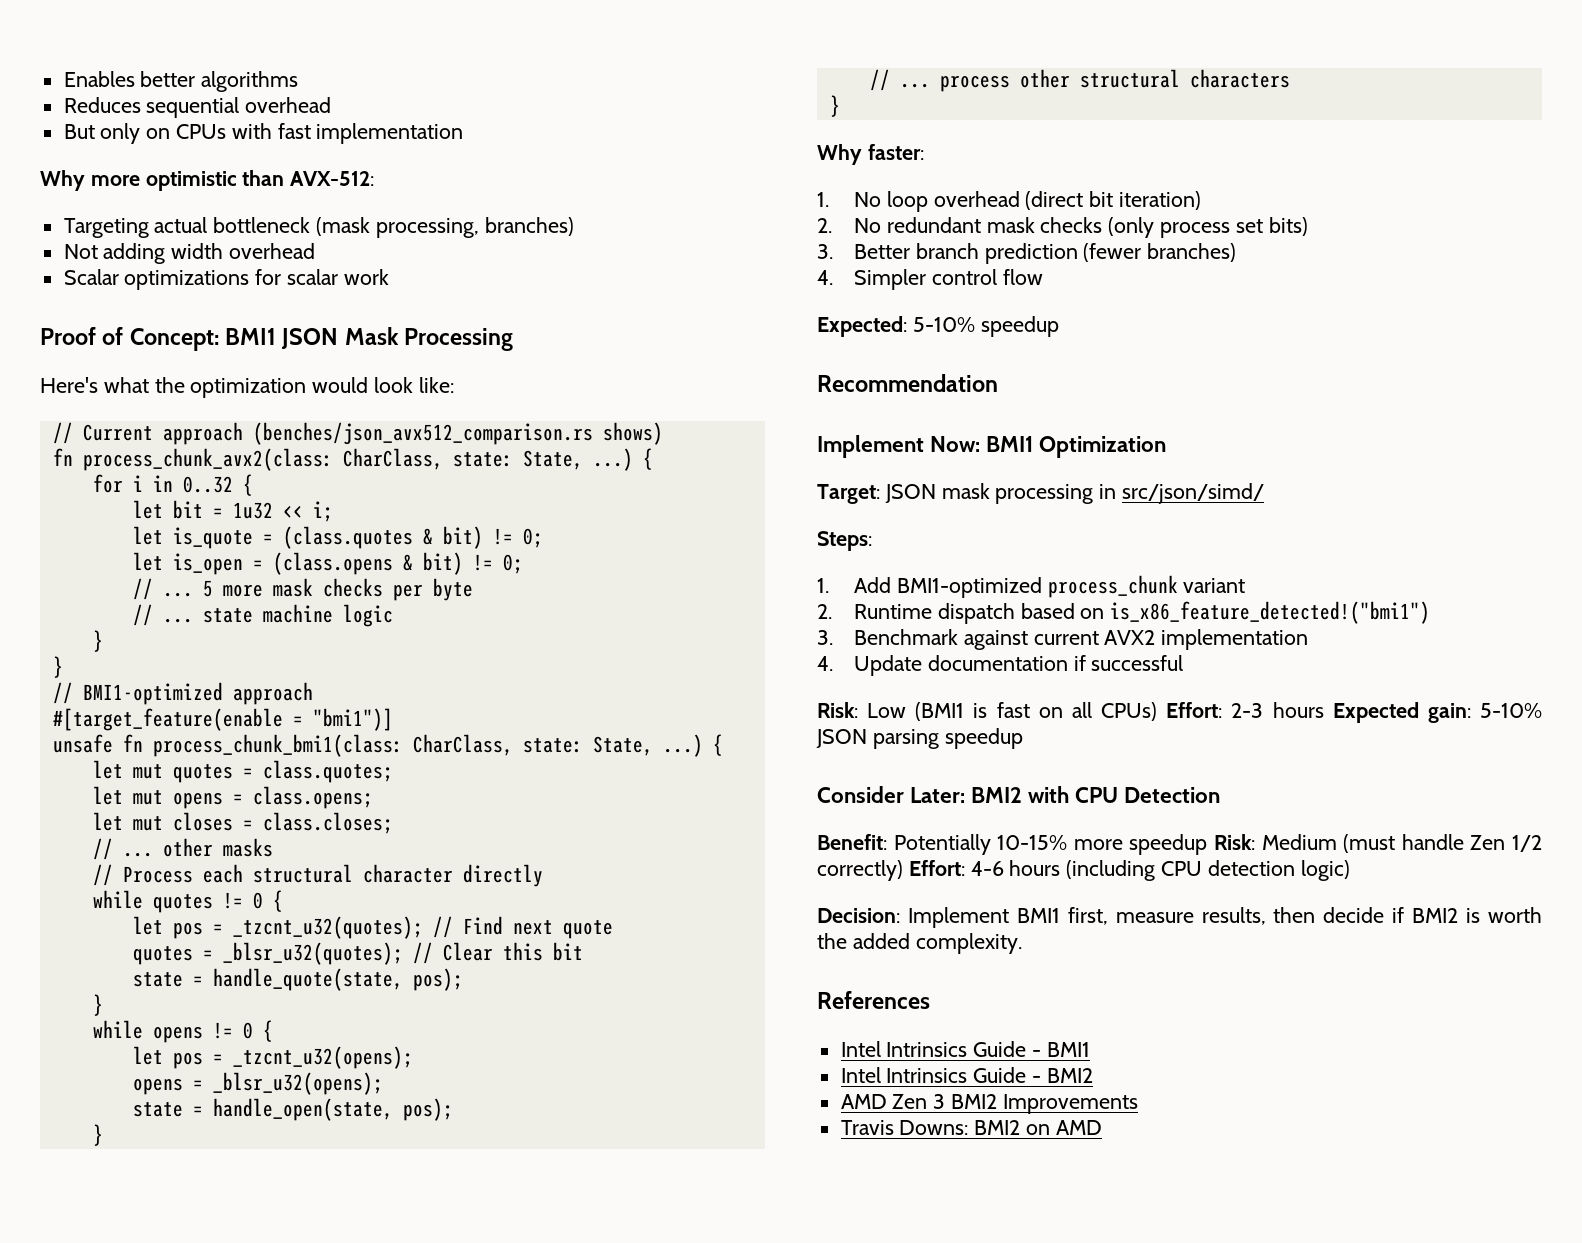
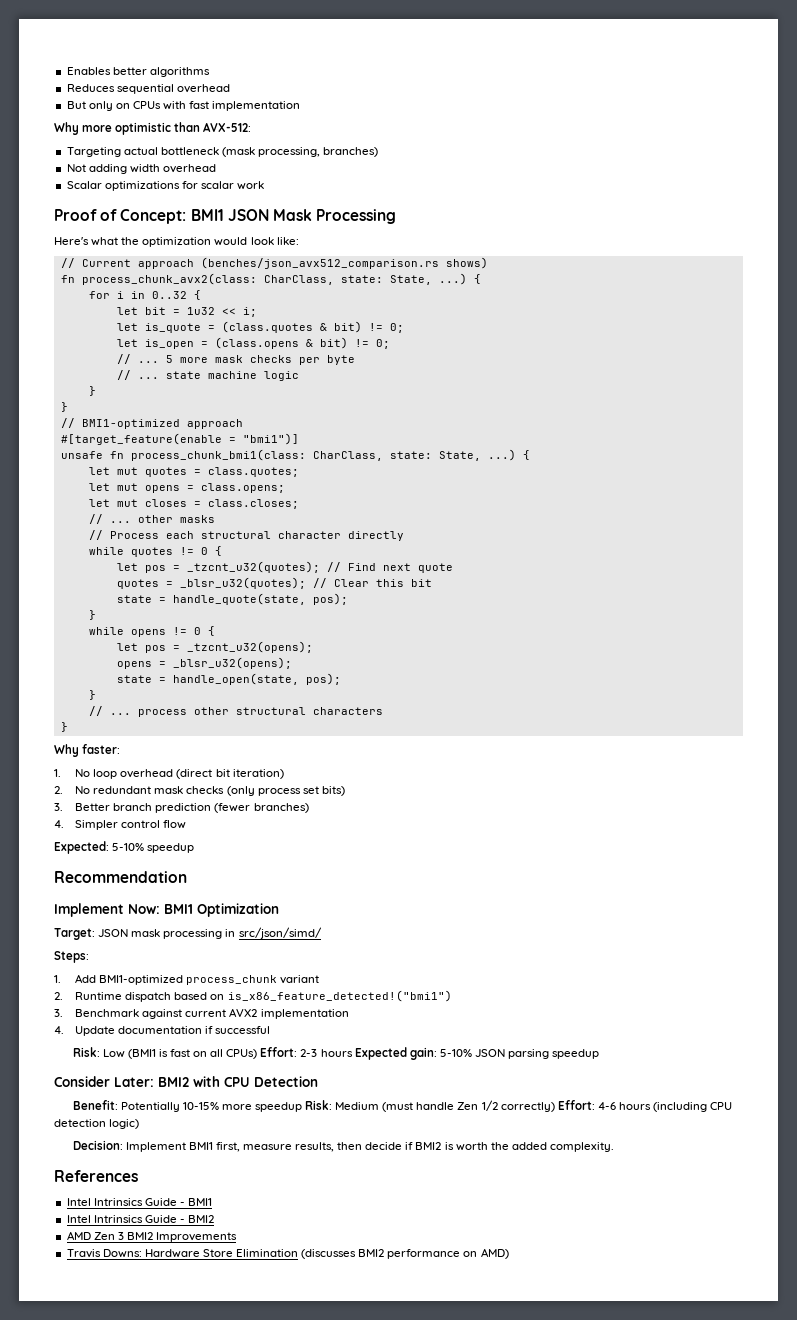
[974,1120,1102,1135] BMI2 on AMD -> [144,1248,509,1259] Hardware Store Elimination (discusses BMI2 performance on AMD)

